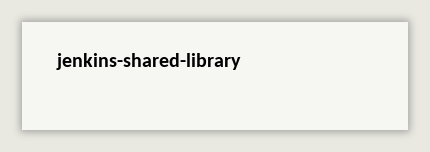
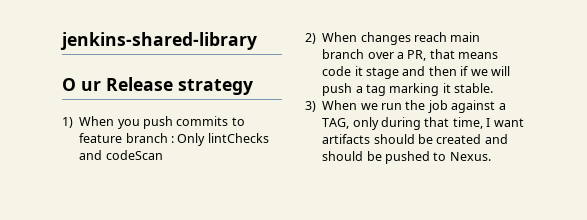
(241, 61) none -> [62,77,253,95] [62,116,245,129] [79,133,269,146] [79,150,163,160] [305,32,481,45] [322,49,499,61] [322,66,510,79] [322,83,494,96] [305,100,506,113] [322,117,524,130] [322,134,508,144] [322,151,491,164] // O ur Release strategy // 1) When you push commits to feature branch : Only lintChecks and codeScan // 2) When changes reach main branch over a PR, that means code it stage and then if we will push a tag marking it stable. // 3) When we run the job against a TAG, only during that time, I want artifacts should be created and should be pushed to Nexus.

